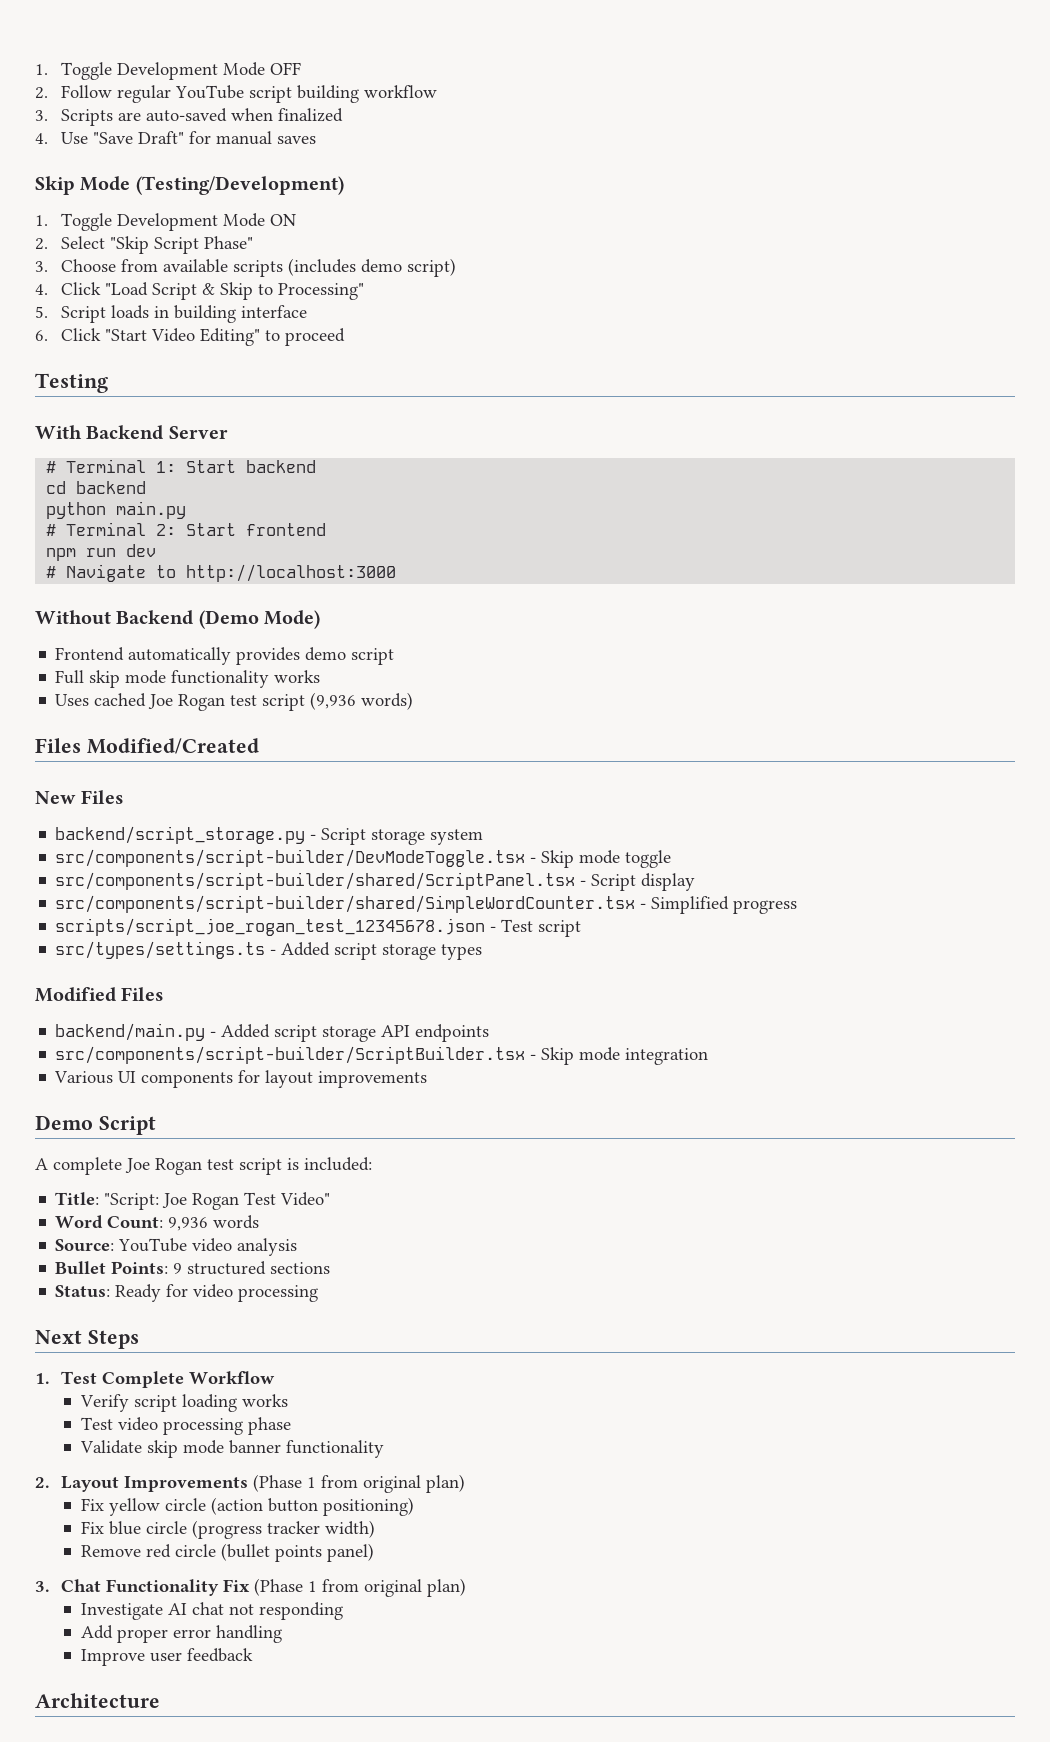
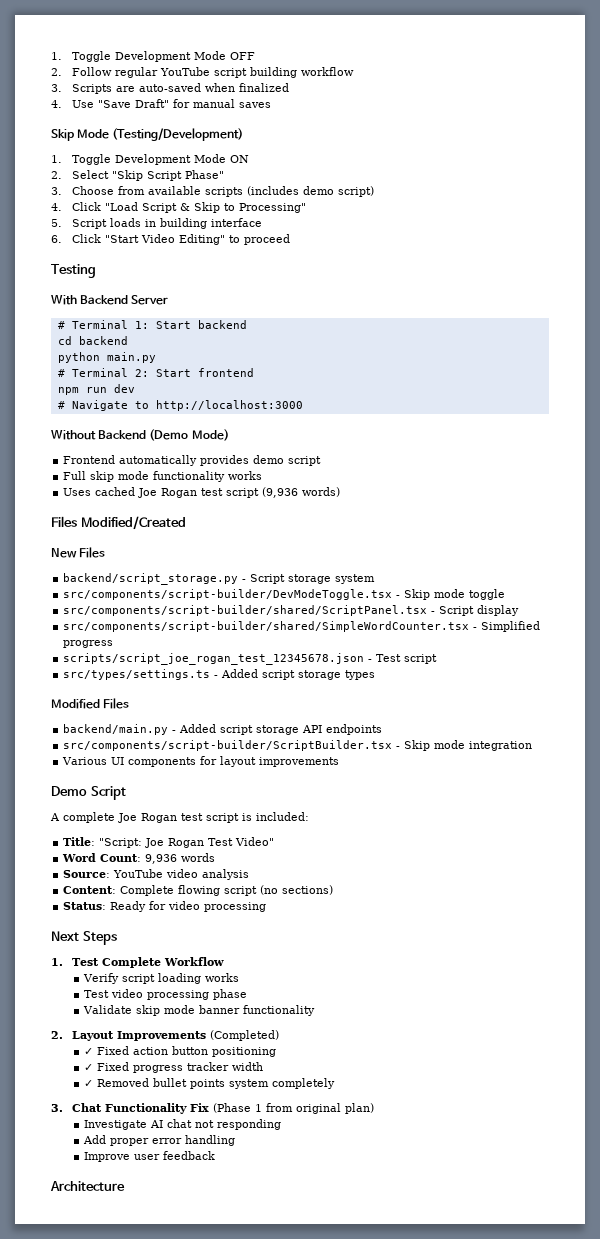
[55,1261,331,1275] Bullet Points: 9 structured sections -> [63,885,334,896] Content: Complete flowing script (no sections)
[252,1474,465,1493] [80,1497,414,1516] [80,1520,375,1539] [80,1543,374,1562] (Phase 1 from original plan) // Fix yellow circle (action button positioning) // Fix blue circle (progress tracker width) // Remove red circle (bullet points panel) -> [210,1030,280,1041] [84,1046,277,1057] [84,1062,264,1073] [84,1078,336,1089] (Completed) // ✓ Fixed action button positioning // ✓ Fixed progress tracker width // ✓ Removed bullet points system completely

